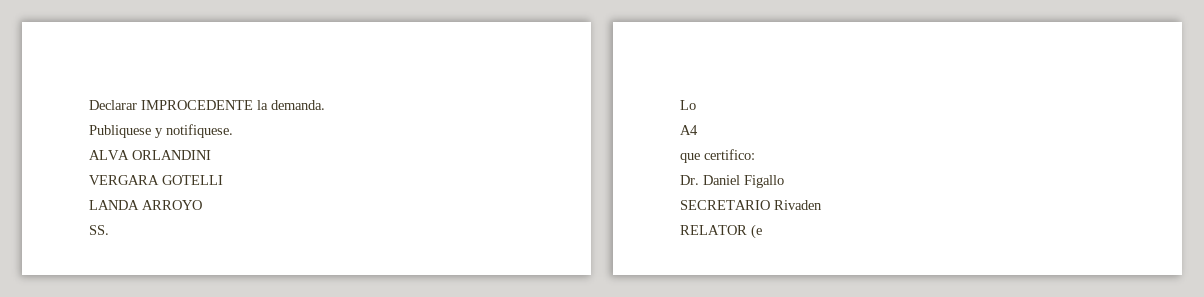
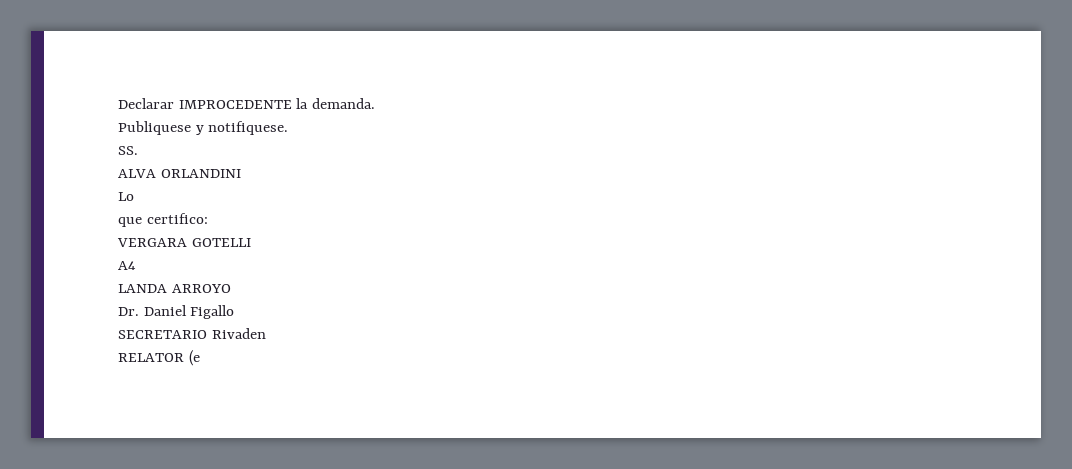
(233, 131) none -> [118,146,139,155] // SS.
(211, 155) none -> [118,192,135,201] [118,213,208,227] // Lo // que certifico:
(223, 180) none -> [118,261,137,270] // A4
[88,225,109,235] [679,100,696,110] [679,125,698,135] [679,149,755,163] // SS. // Lo // A4 // que certifico: -> (231, 288) none

